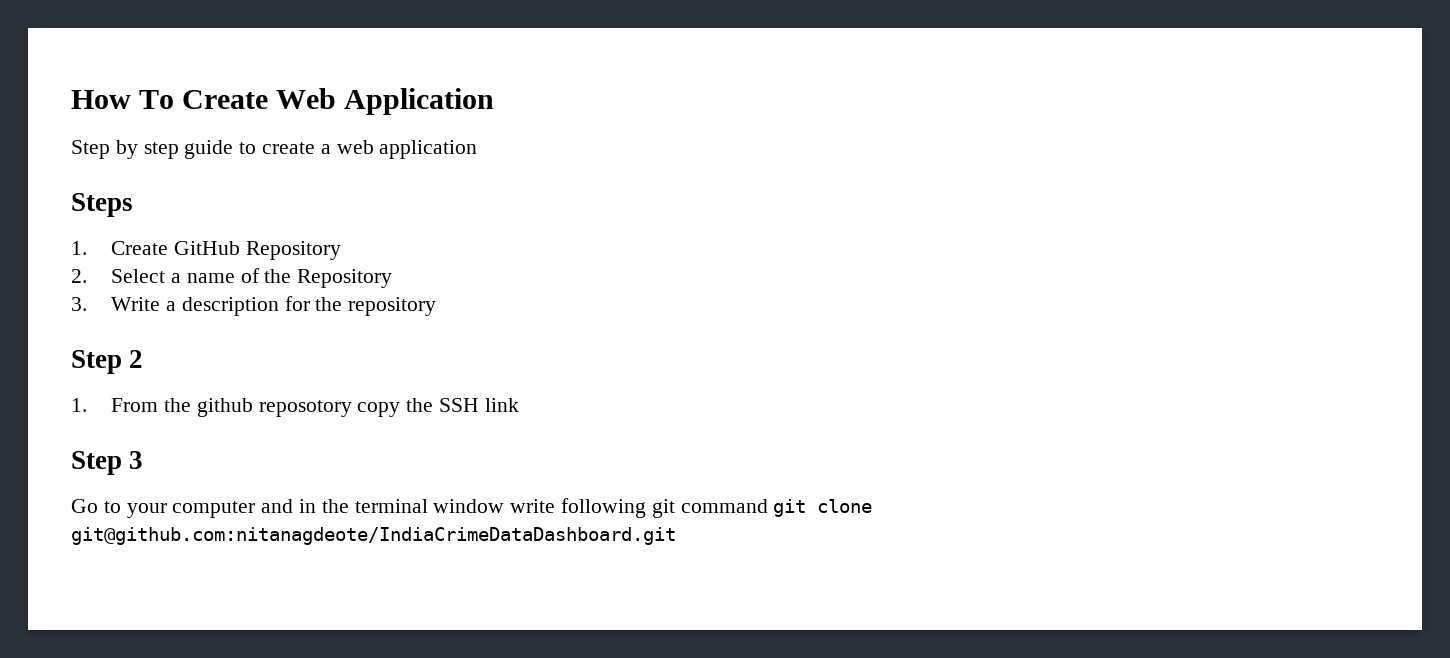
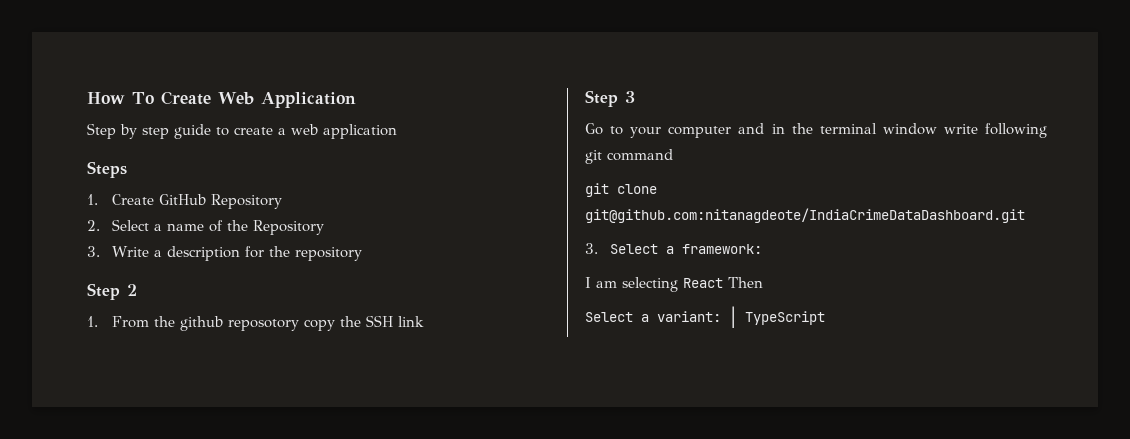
(768, 506) none -> (673, 155) //
(676, 536) none -> [585,243,762,254] [585,277,763,292] [585,306,825,328] // 3. Select a framework: // I am selecting React Then // Select a variant: │ TypeScript

